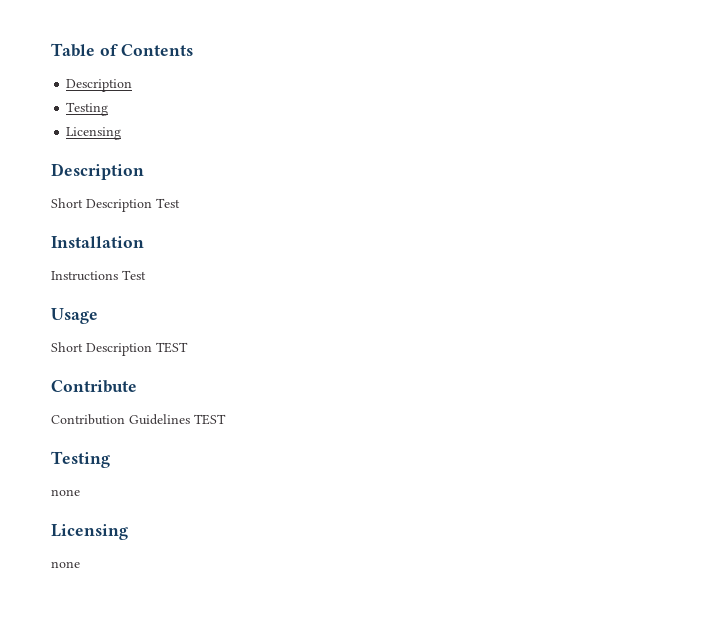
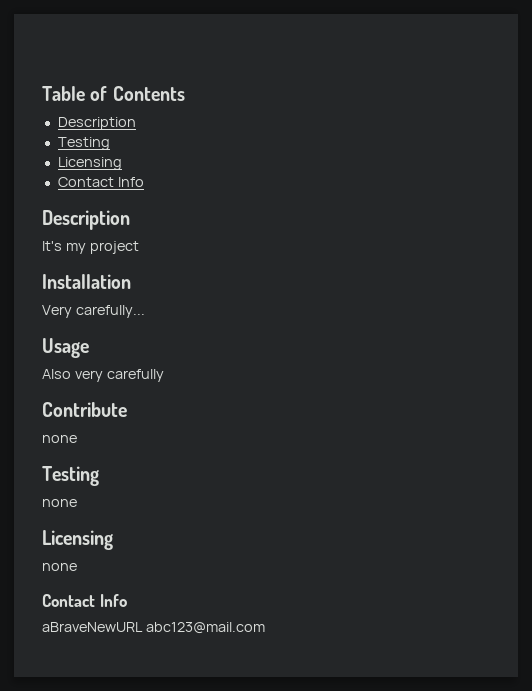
[51,163,144,180] [51,198,180,212] // Description // Short Description Test -> [57,177,144,187] [42,210,130,230] [42,241,139,254] // Contact Info // Description // It's my project
[51,270,146,281] Instructions Test -> [42,305,145,318] Very carefully...
[51,342,188,356] [51,380,137,393] [51,414,226,425] Short Description TEST // Contribute // Contribution Guidelines TEST -> [42,369,164,382] [42,402,127,417] [42,435,77,443] Also very carefully // Contribute // none
(80, 564) none -> [42,594,127,607] [42,622,265,634] // Contact Info // aBraveNewURL abc123@mail.com

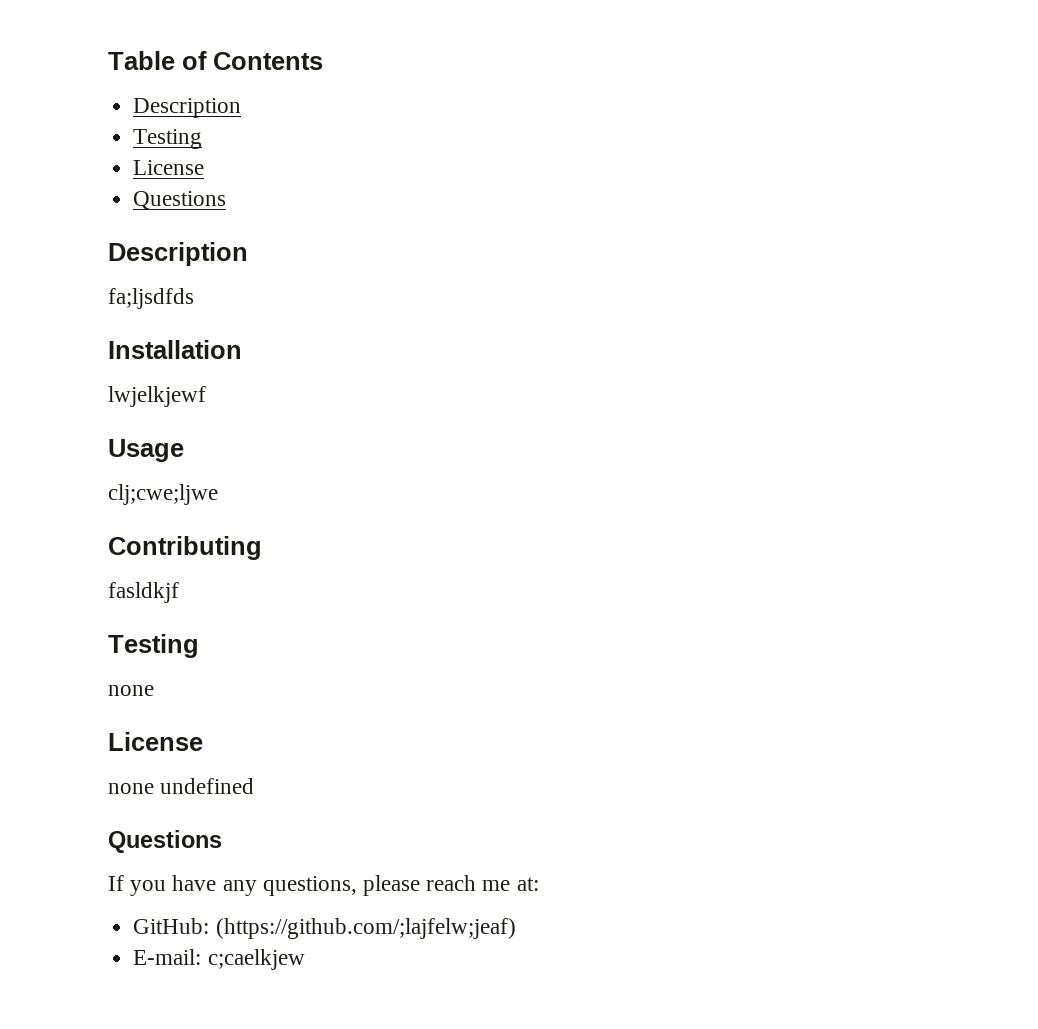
[57,157,122,170] [57,177,144,187] [42,210,130,230] [42,241,139,254] Licensing // Contact Info // Description // It's my project -> [133,160,205,175] [133,191,227,210] [108,242,248,266] [108,288,194,309] License // Questions // Description // fa;ljsdfds
[42,305,145,318] Very carefully... -> [108,386,206,407] lwjelkjewf
[42,369,164,382] [42,402,127,417] [42,435,77,443] Also very carefully // Contribute // none -> [108,484,218,505] [108,536,262,560] [108,582,179,603] clj;cwe;ljwe // Contributing // fasldkjf
[42,530,113,550] [42,563,77,571] [42,594,127,607] [42,622,265,634] Licensing // none // Contact Info // aBraveNewURL abc123@mail.com -> [108,732,203,751] [108,778,255,794] [108,830,222,853] [108,875,539,896] [133,918,516,939] [133,949,305,970] License // none undefined // Questions // If you have any questions, please reach me at: // GitHub: (https://github.com/;lajfelw;jeaf) // E-mail: c;caelkjew

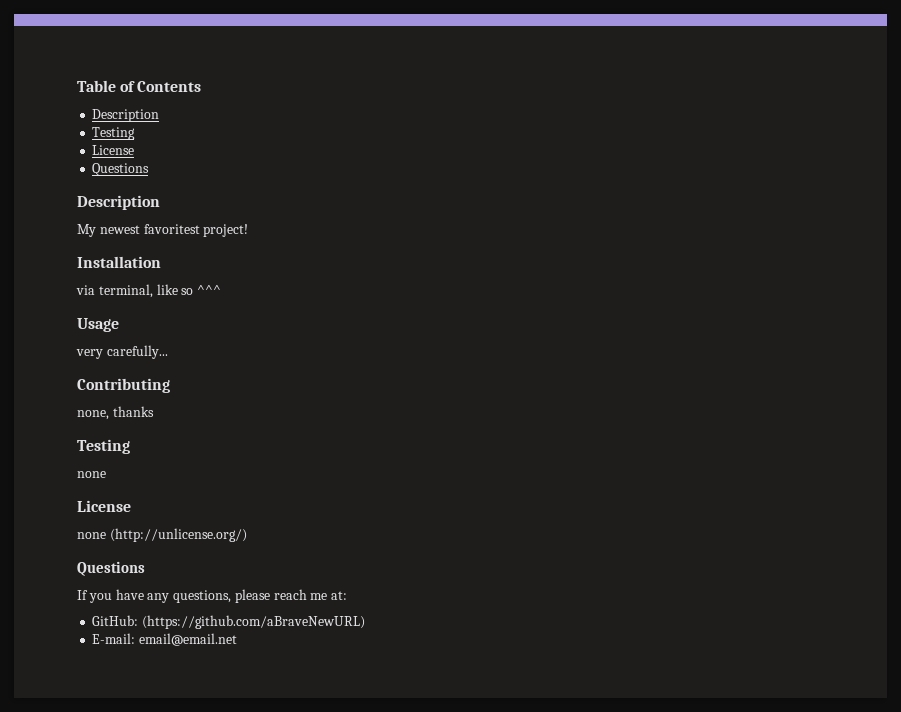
[108,288,194,309] [108,340,242,359] [108,386,206,407] fa;ljsdfds // Installation // lwjelkjewf -> [77,224,249,237] [77,256,161,268] [76,284,222,298] My newest favoritest project! // Installation // via terminal, like so ^^^
[108,484,218,505] clj;cwe;ljwe -> [76,345,168,359] very carefully...
[108,582,179,603] fasldkjf -> [77,406,154,420] none, thanks
[160,778,255,794] undefined -> [109,528,247,542] (http://unlicense.org/)
[215,918,516,939] (https://github.com/;lajfelw;jeaf) -> [142,615,366,629] (https://github.com/aBraveNewURL)
[207,949,305,970] c;caelkjew -> [139,633,238,646] email@email.net

